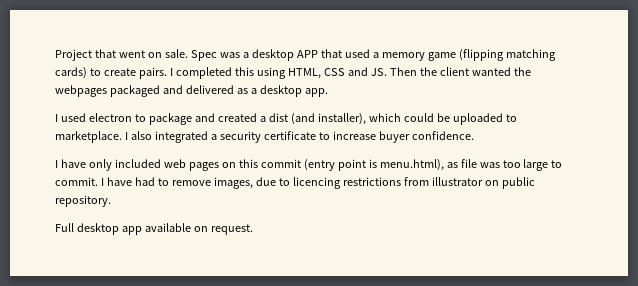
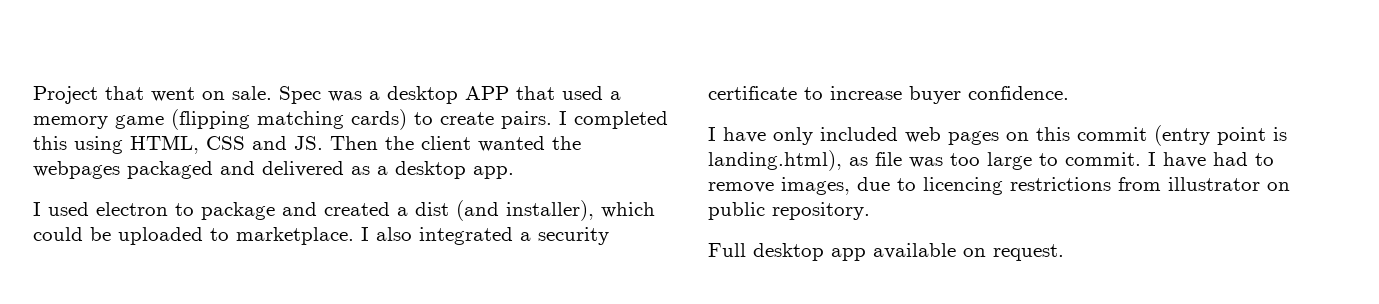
[379,159,444,171] menu.html), -> [708,150,842,171] landing.html),

